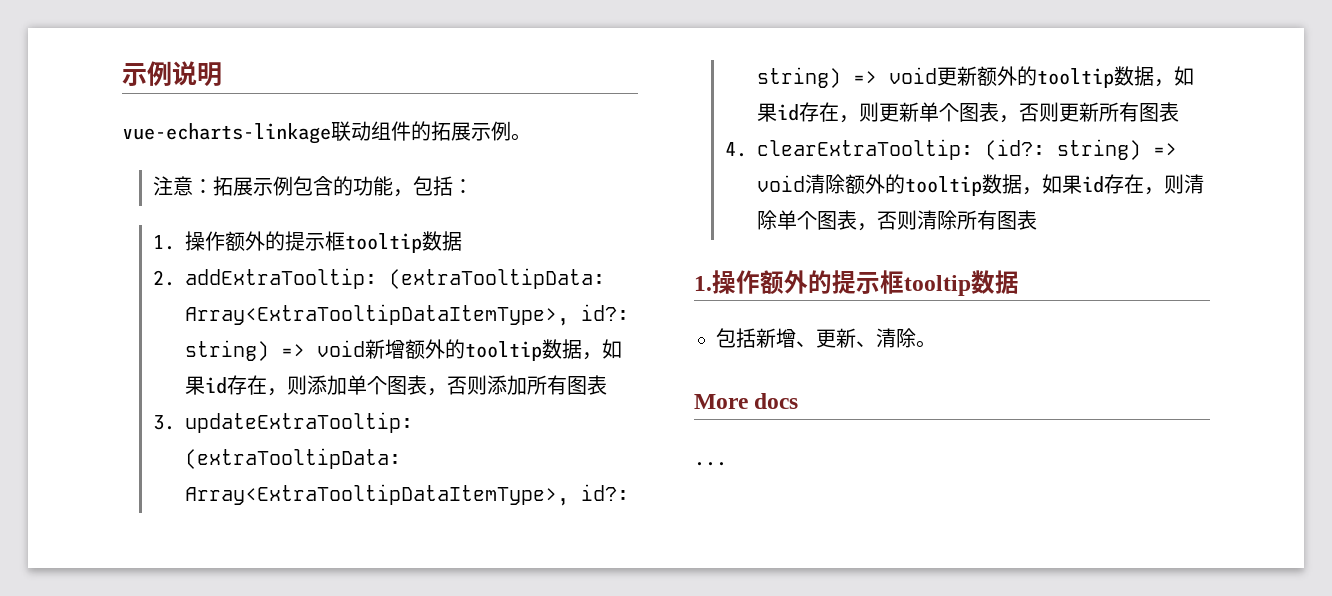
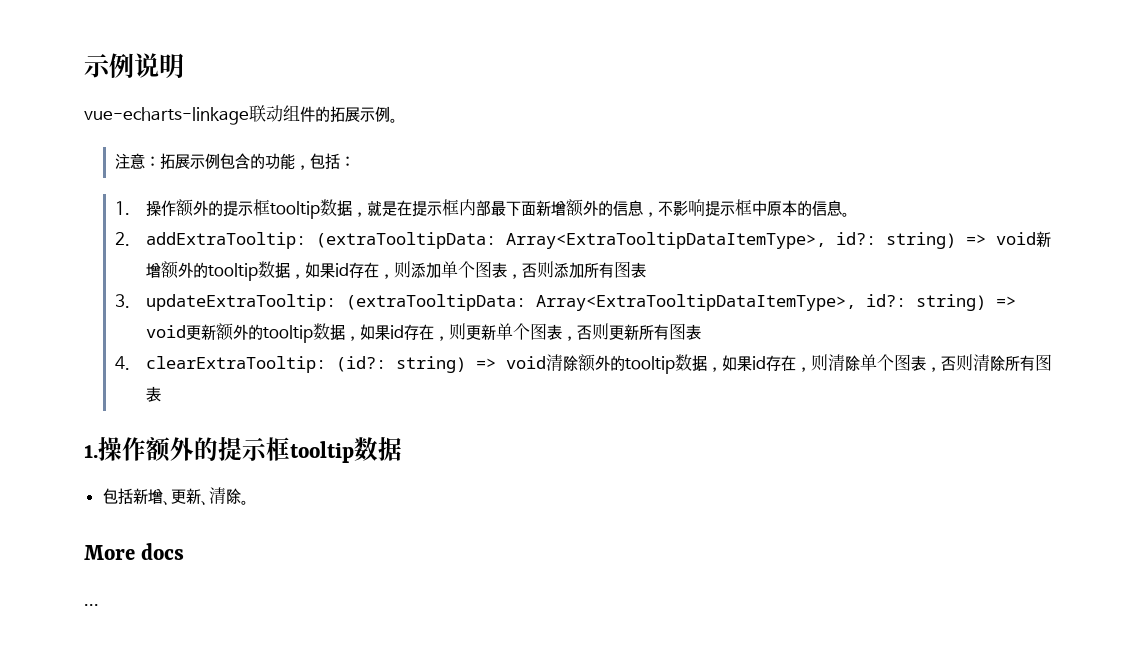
(463, 241) none -> [351,199,850,217] ，就是在提示框内部最下面新增额外的信息，不影响提示框中原本的信息。

